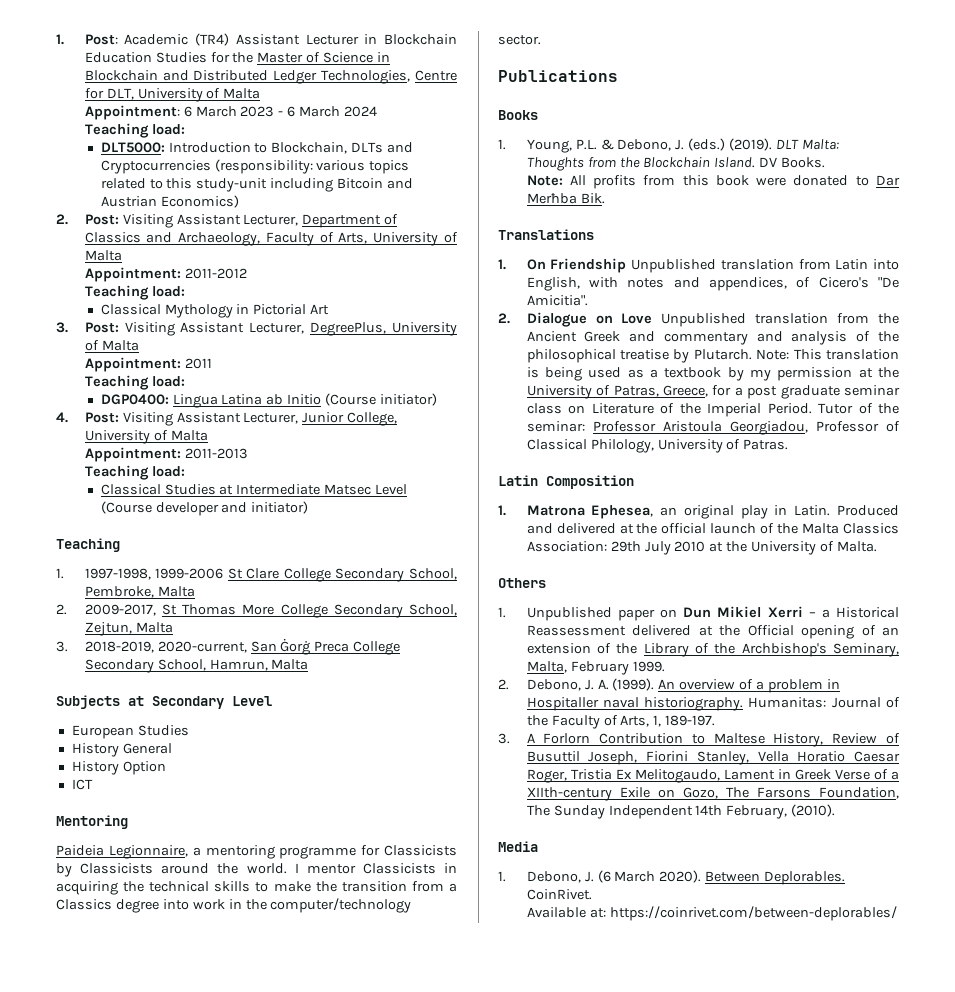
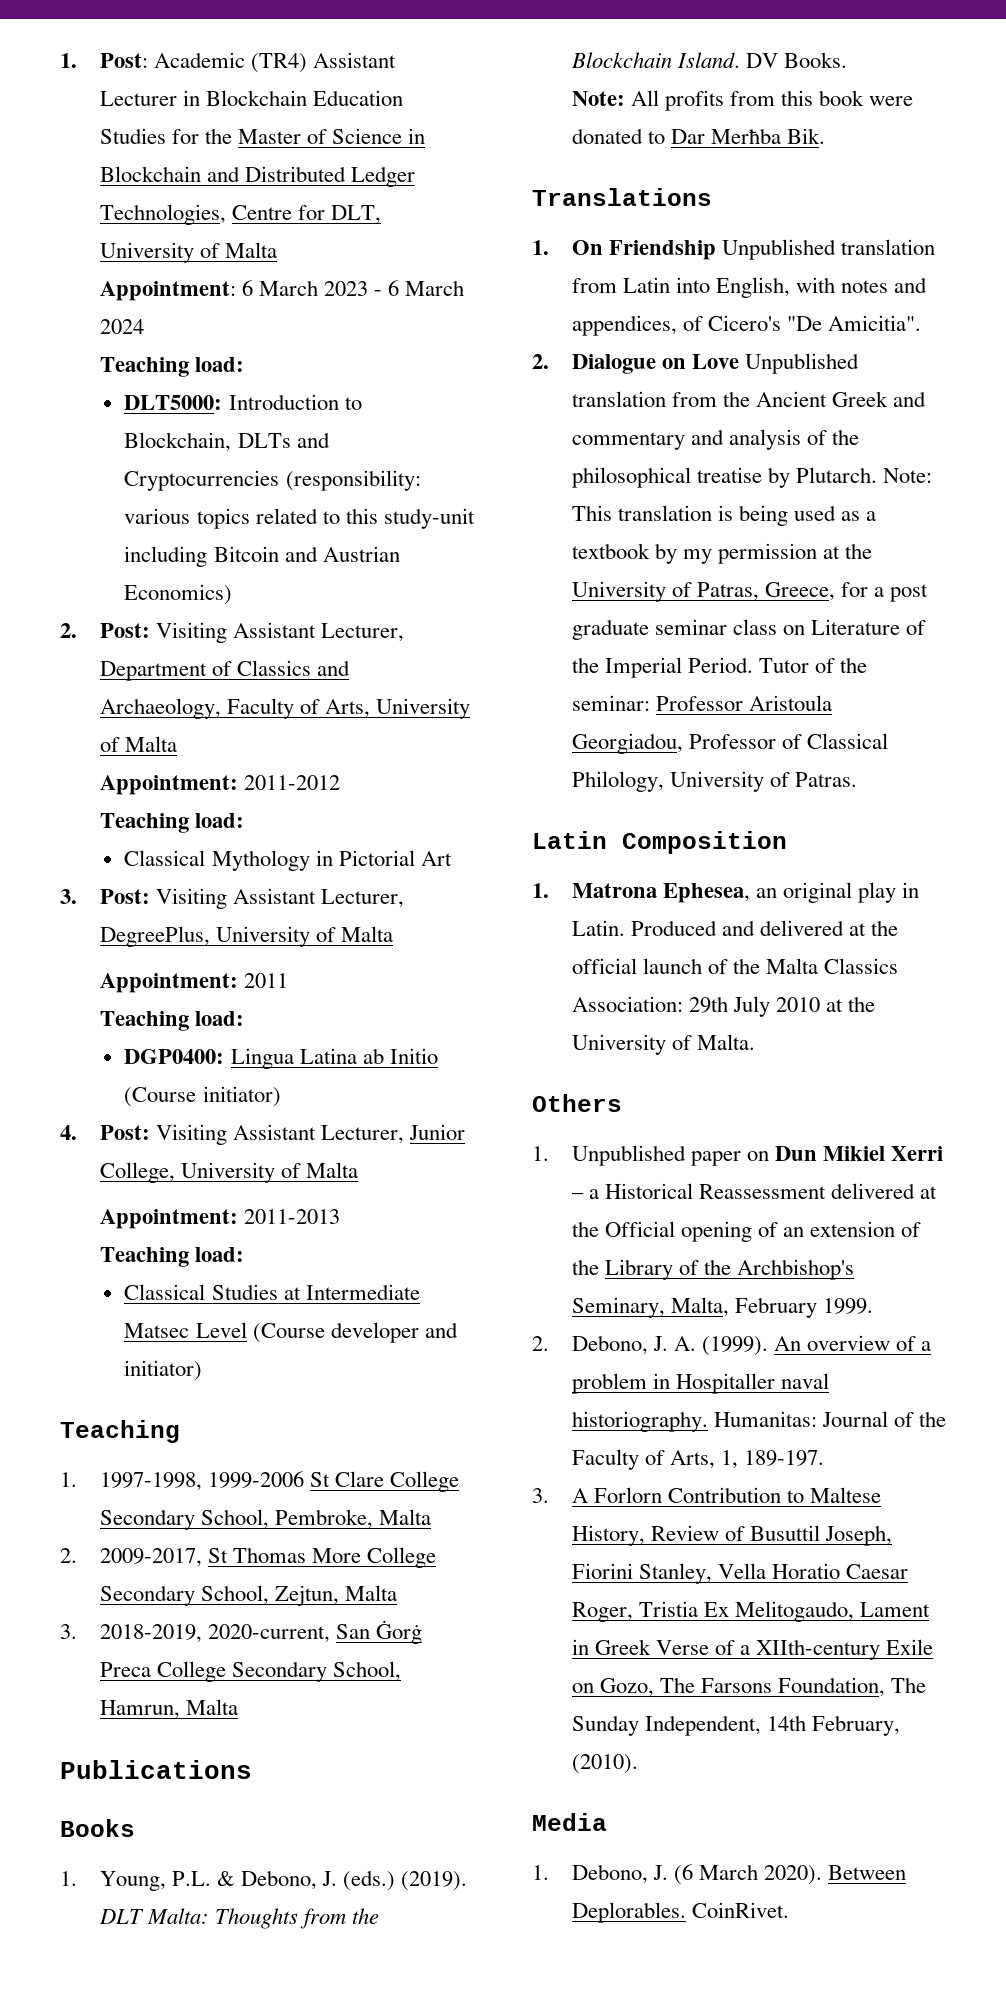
[56,695,272,709] [71,725,189,739] [71,743,172,757] [71,761,166,775] [71,779,93,790] [56,815,128,829] [56,845,457,859] [56,863,457,877] [56,881,457,895] [56,898,412,913] [498,35,541,45] // Subjects at Secondary Level // European Studies // History General // History Option // ICT // Mentoring // Paideia Legionnaire, a mentoring programme for Classicists by Classicists around the world. I mentor Classicists in acquiring the technical skills to make the transition from a Classics degree into work in the computer/technology sector. -> (238, 1707) none
[608,805,693,819] Independent -> [644,1715,761,1736] Independent,
[526,906,897,921] // Available at: https://coinrivet.com/between-deplorables/ -> (789, 1910) none

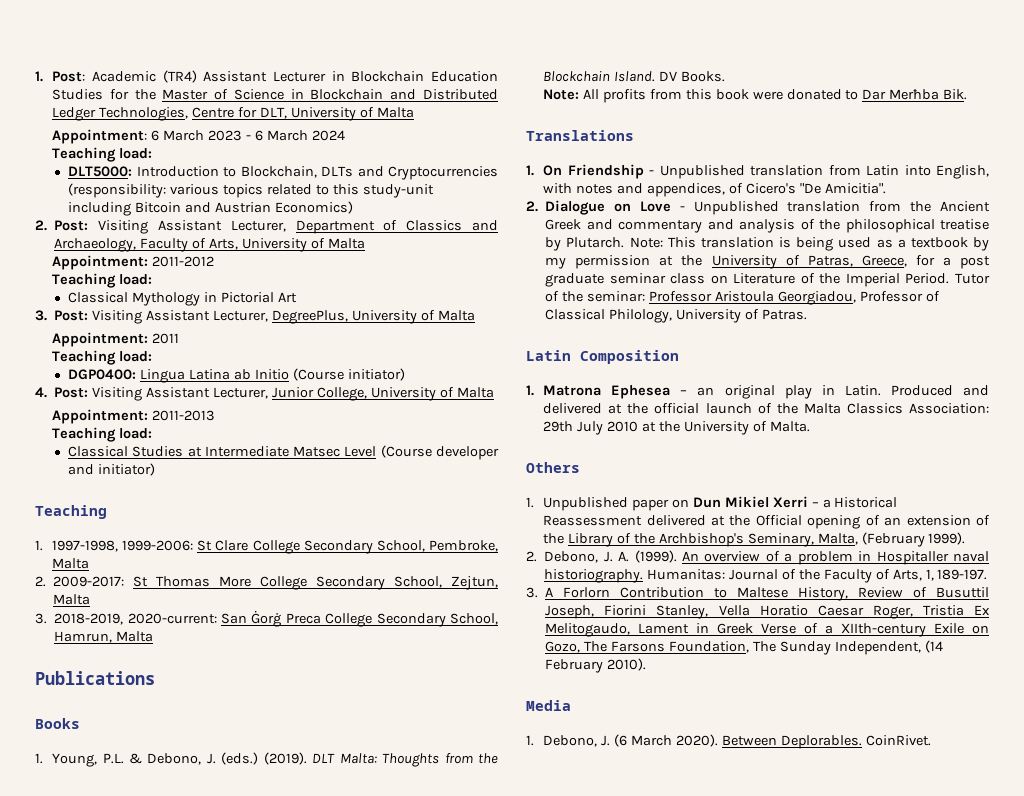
[207,1471,304,1488] 1999-2006 -> [122,540,194,551] 1999-2006:
[99,1548,202,1567] 2009-2017, -> [53,576,125,587] 2009-2017:
[207,1624,330,1643] 2020-current, -> [127,613,217,624] 2020-current:
(716, 250) none -> [649,170,655,175] -
(739, 361) none -> [679,206,685,211] -
[662,883,750,903] Ephesea, -> [611,385,688,399] Ephesea –
[734,1297,873,1318] February 1999. -> [861,532,966,547] (February 1999).
[766,1715,900,1736] [571,1754,638,1774] 14th February, (2010). -> [924,640,943,653] [545,658,647,673] (14 February 2010).

